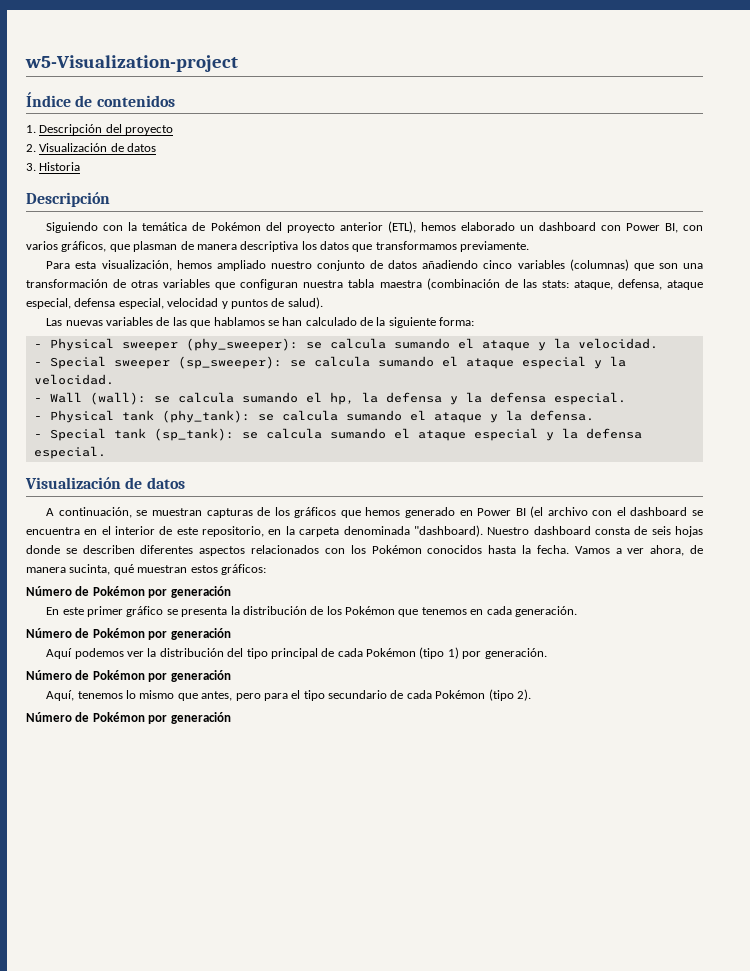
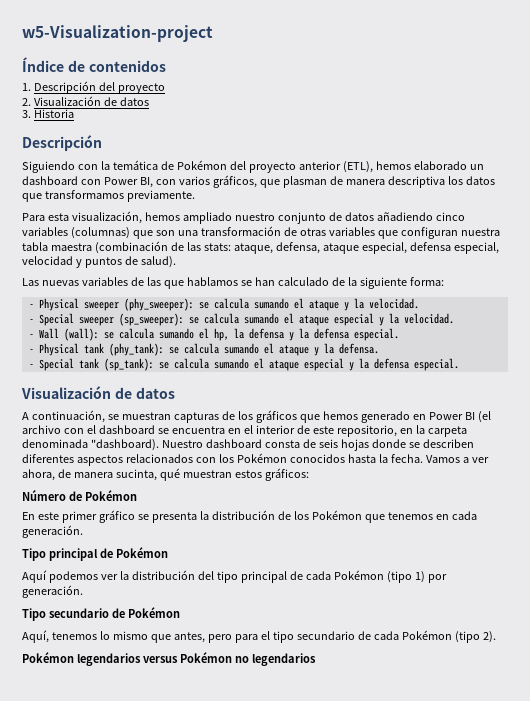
[148,586,231,598] por generación -> (137, 495) none
[26,628,231,640] Número de Pokémon por generación -> [22,547,168,561] Tipo principal de Pokémon
[26,670,231,682] Número de Pokémon por generación -> [22,607,180,621] Tipo secundario de Pokémon
[26,712,231,724] Número de Pokémon por generación -> [22,652,316,666] Pokémon legendarios versus Pokémon no legendarios

